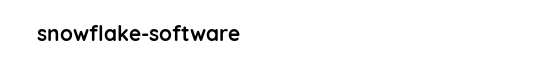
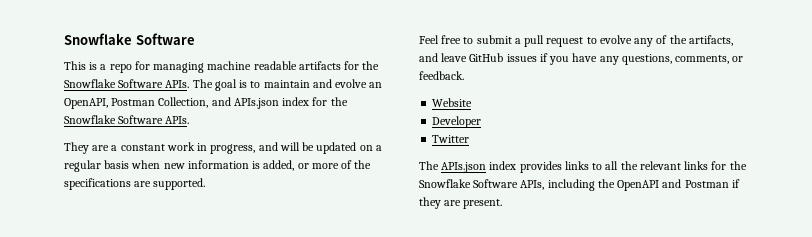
[37,25,240,41] snowflake-software -> [64,33,195,45] [64,61,380,73] [64,79,383,91] [64,97,348,109] [64,115,190,124] [64,142,382,154] [64,160,372,172] [64,178,206,190] [419,35,733,47] [419,53,744,65] [419,71,464,80] [432,98,473,107] [432,116,482,128] [432,135,470,143] [419,161,747,173] [419,179,740,191] [419,197,503,209] Snowflake Software // This is a repo for managing machine readable artifacts for the Snowflake Software APIs. The goal is to maintain and evolve an OpenAPI, Postman Collection, and APIs.json index for the Snowflake Software APIs. // They are a constant work in progress, and will be updated on a regular basis when new information is added, or more of the specifications are supported. // Feel free to submit a pull request to evolve any of the artifacts, and leave GitHub issues if you have any questions, comments, or feedback. // Website // Developer // Twitter // The APIs.json index provides links to all the relevant links for the Snowflake Software APIs, including the OpenAPI and Postman if they are present.

